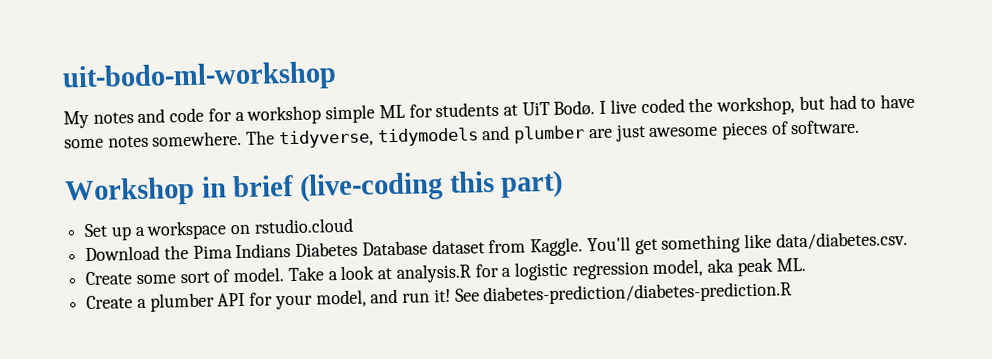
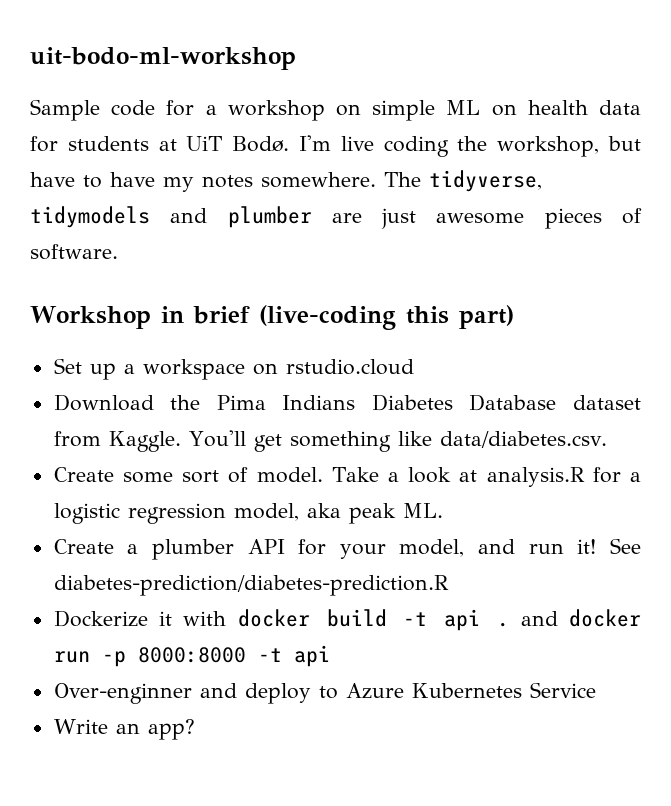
[63,108,166,129] My notes and -> [30,99,100,121] Sample
(322, 115) none -> [335,104,361,116] on
(405, 111) none -> [491,100,641,116] on health data
[599,98,685,114] I live coded -> [299,135,449,157] I'm live coding
[828,94,857,110] had -> [30,172,75,187] have
[64,138,104,149] some -> [163,177,194,192] my
(793, 293) none -> [53,609,641,631] [53,645,330,667] [53,682,596,704] [53,719,195,740] // Dockerize it with docker build -t api . and docker run -p 8000:8000 -t api // Over-enginner and deploy to Azure Kubernetes Service // Write an app?

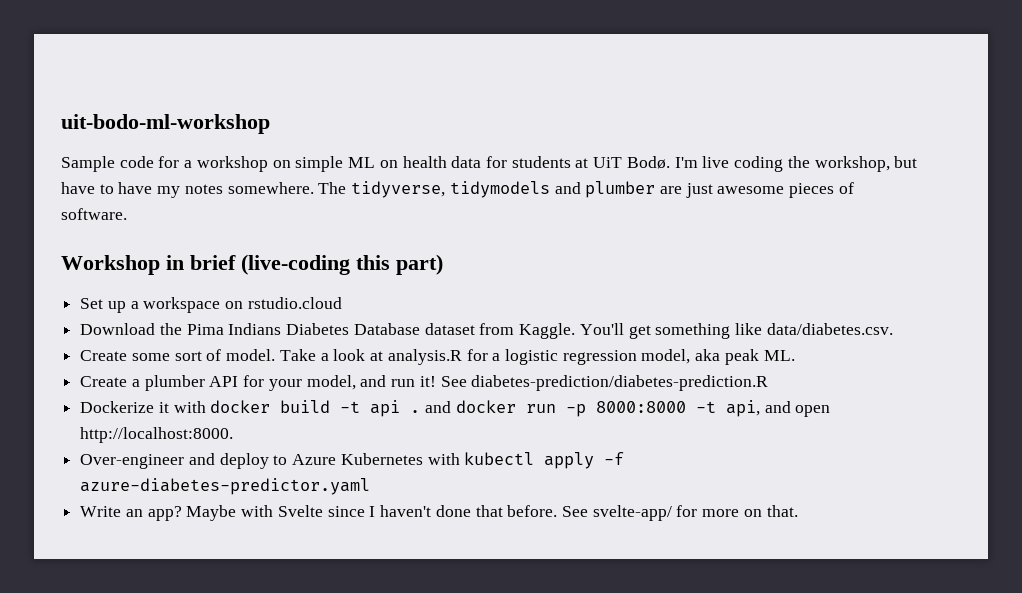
[293,645,330,667] [53,683,192,704] api // Over-enginner -> [725,400,831,417] [80,427,234,443] [80,454,185,469] api, and open http://localhost:8000. // Over-engineer
[529,682,596,698] [53,719,195,740] Service // Write an app? -> [427,452,625,469] [80,478,371,495] [80,505,798,521] with kubectl apply -f azure-diabetes-predictor.yaml // Write an app? Maybe with Svelte since I haven't done that before. See svelte-app/ for more on that.

